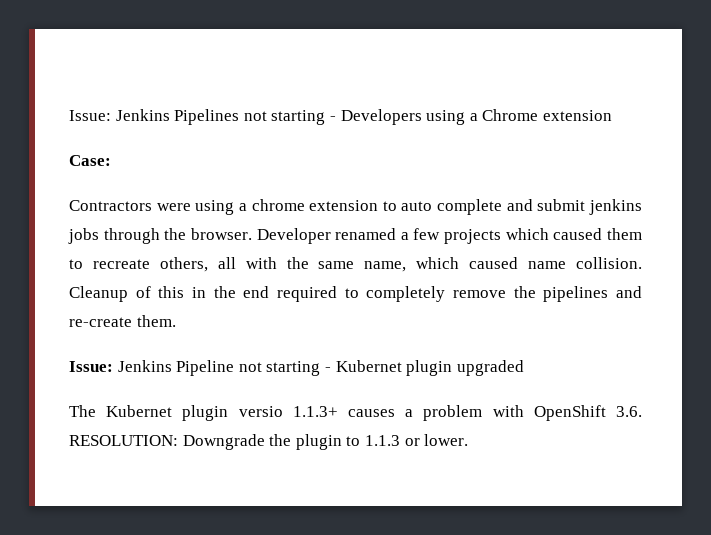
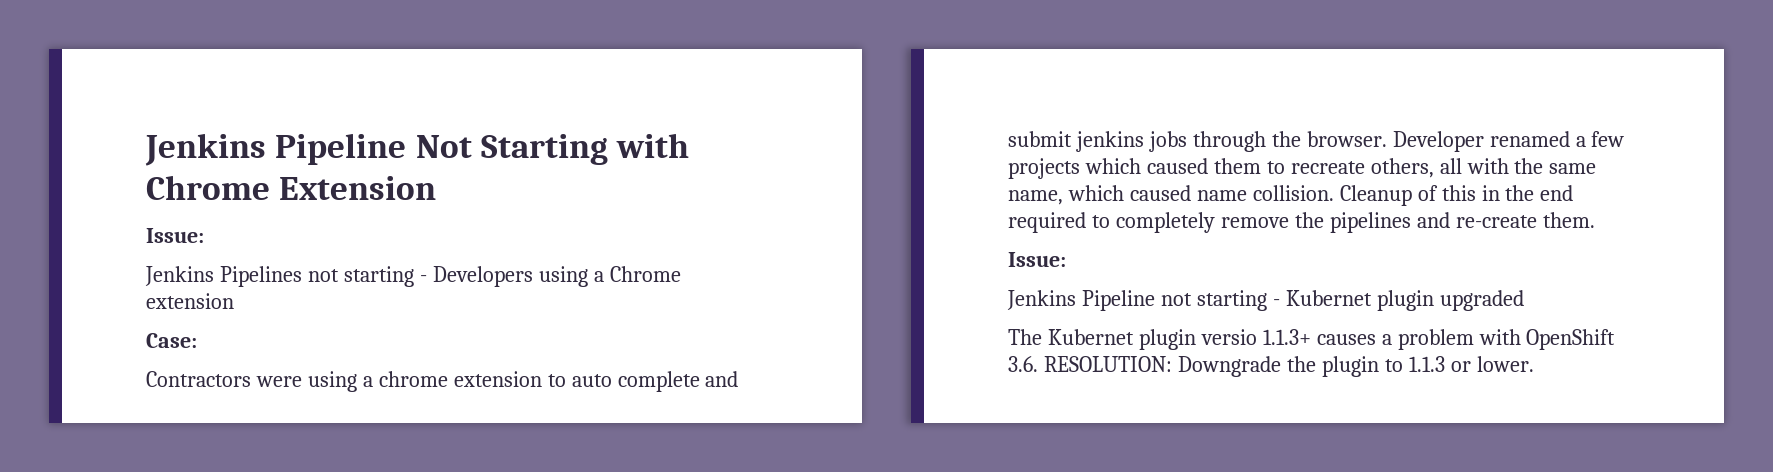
[69,110,111,121] Issue: -> [145,133,690,166] [146,175,437,200] [146,228,204,243] Jenkins Pipeline Not Starting with Chrome Extension // Issue: //
(113, 366) none -> (1066, 259) //

